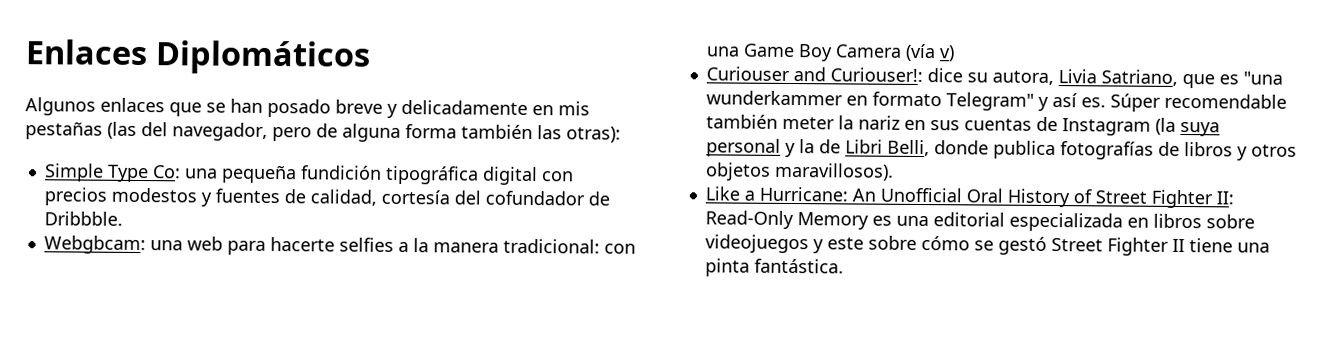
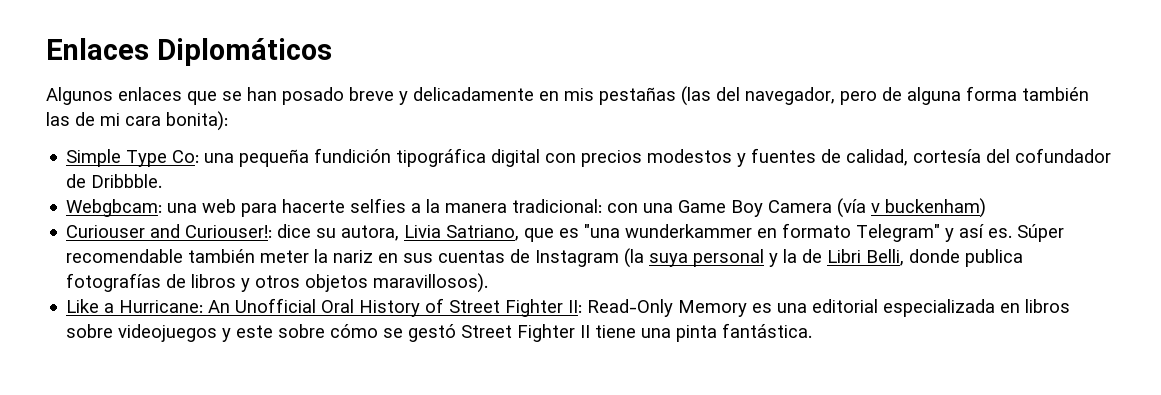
[566,126,621,143] otras): -> [75,111,228,131] de mi cara bonita):
[938,45,955,62] v) -> [871,198,987,218] v buckenham)

